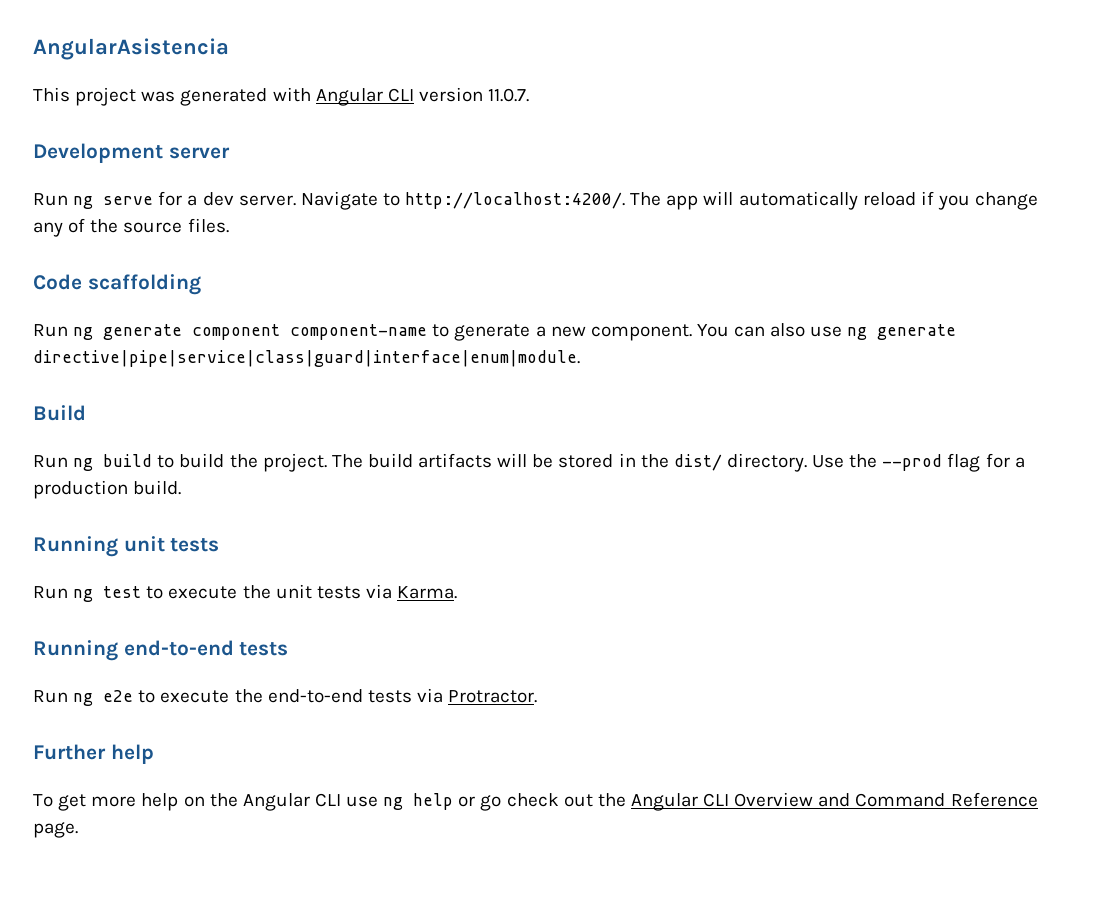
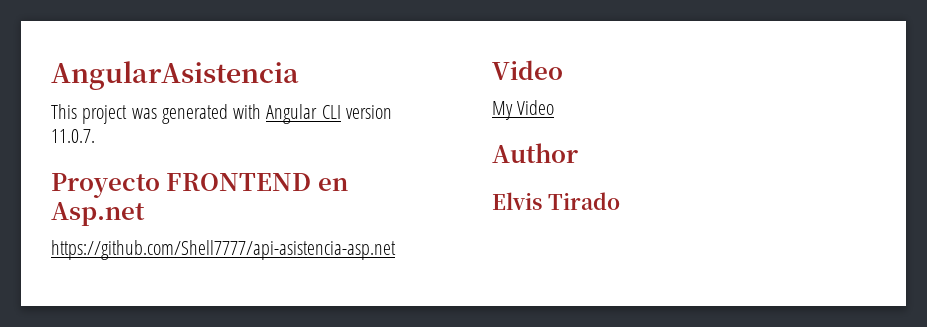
[33,143,230,163] [33,191,1039,210] [33,218,229,237] [33,274,201,295] [33,323,957,341] [33,350,580,367] [33,405,86,421] [33,453,1025,472] [33,480,182,499] [33,536,220,557] [33,584,458,602] [33,640,289,661] [33,688,538,706] [33,744,154,764] [33,792,1038,811] [33,822,78,838] Development server // Run ng serve for a dev server. Navigate to http://localhost:4200/. The app will automatically reload if you change any of the source files. // Code scaffolding // Run ng generate component component-name to generate a new component. You can also use ng generate directive|pipe|service|class|guard|interface|enum|module. // Build // Run ng build to build the project. The build artifacts will be stored in the dist/ directory. Use the --prod flag for a production build. // Running unit tests // Run ng test to execute the unit tests via Karma. // Running end-to-end tests // Run ng e2e to execute the end-to-end tests via Protractor. // Further help // To get more help on the Angular CLI use ng help or go check out the Angular CLI Overview and Command Reference page. -> [51,173,348,198] [51,202,145,226] [51,240,396,260] [492,60,563,80] [492,100,555,120] [492,143,578,163] [492,192,620,210] Proyecto FRONTEND en Asp.net // https://github.com/Shell7777/api-asistencia-asp.net // Video // My Video // Author // Elvis Tirado

